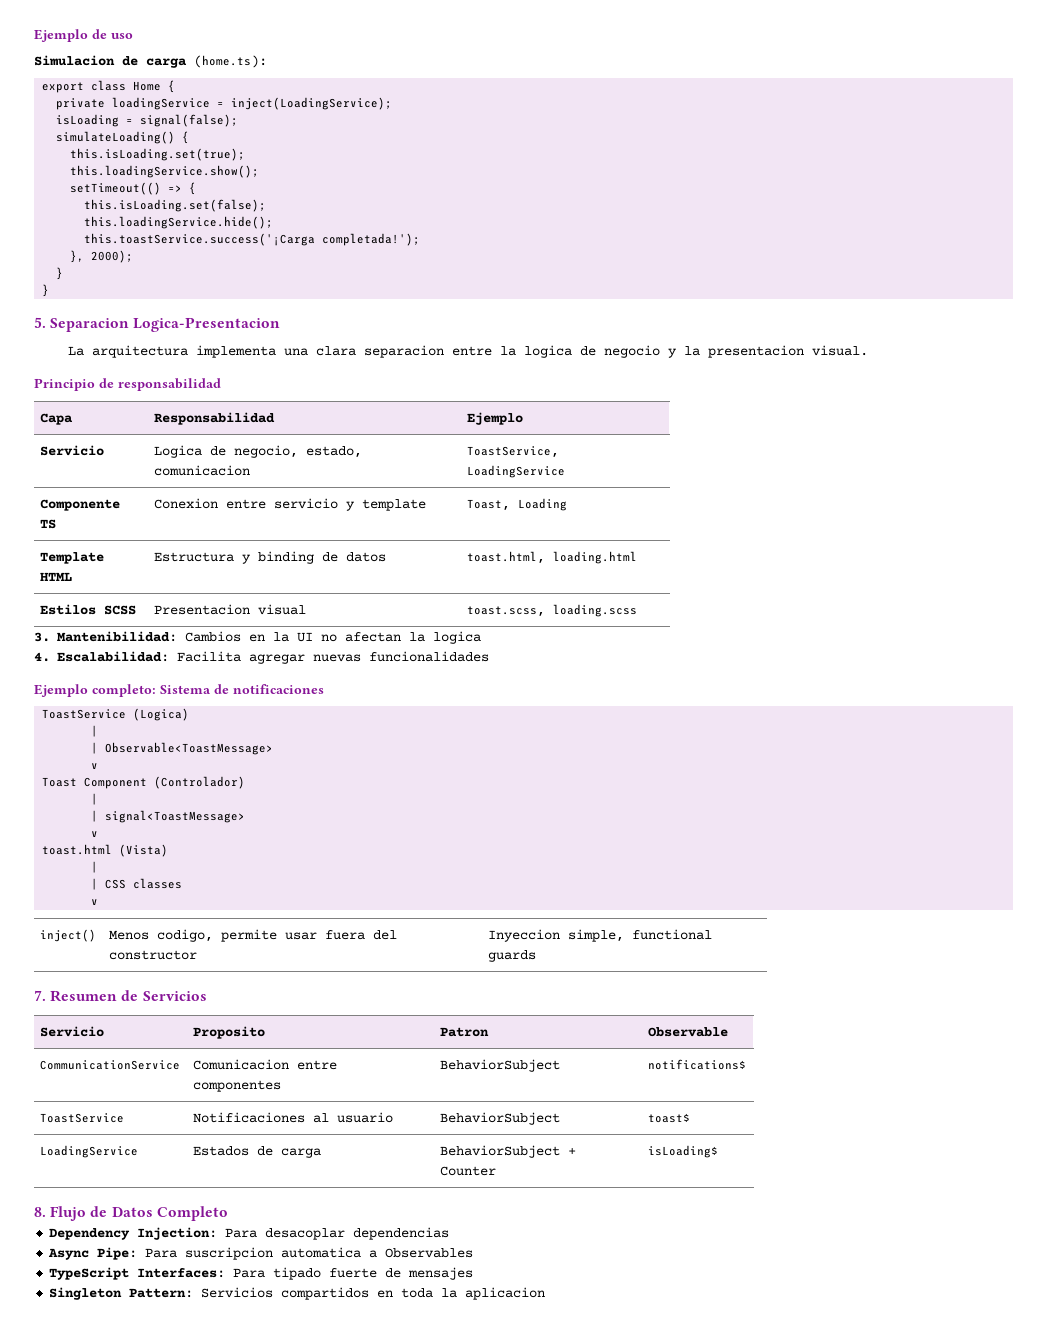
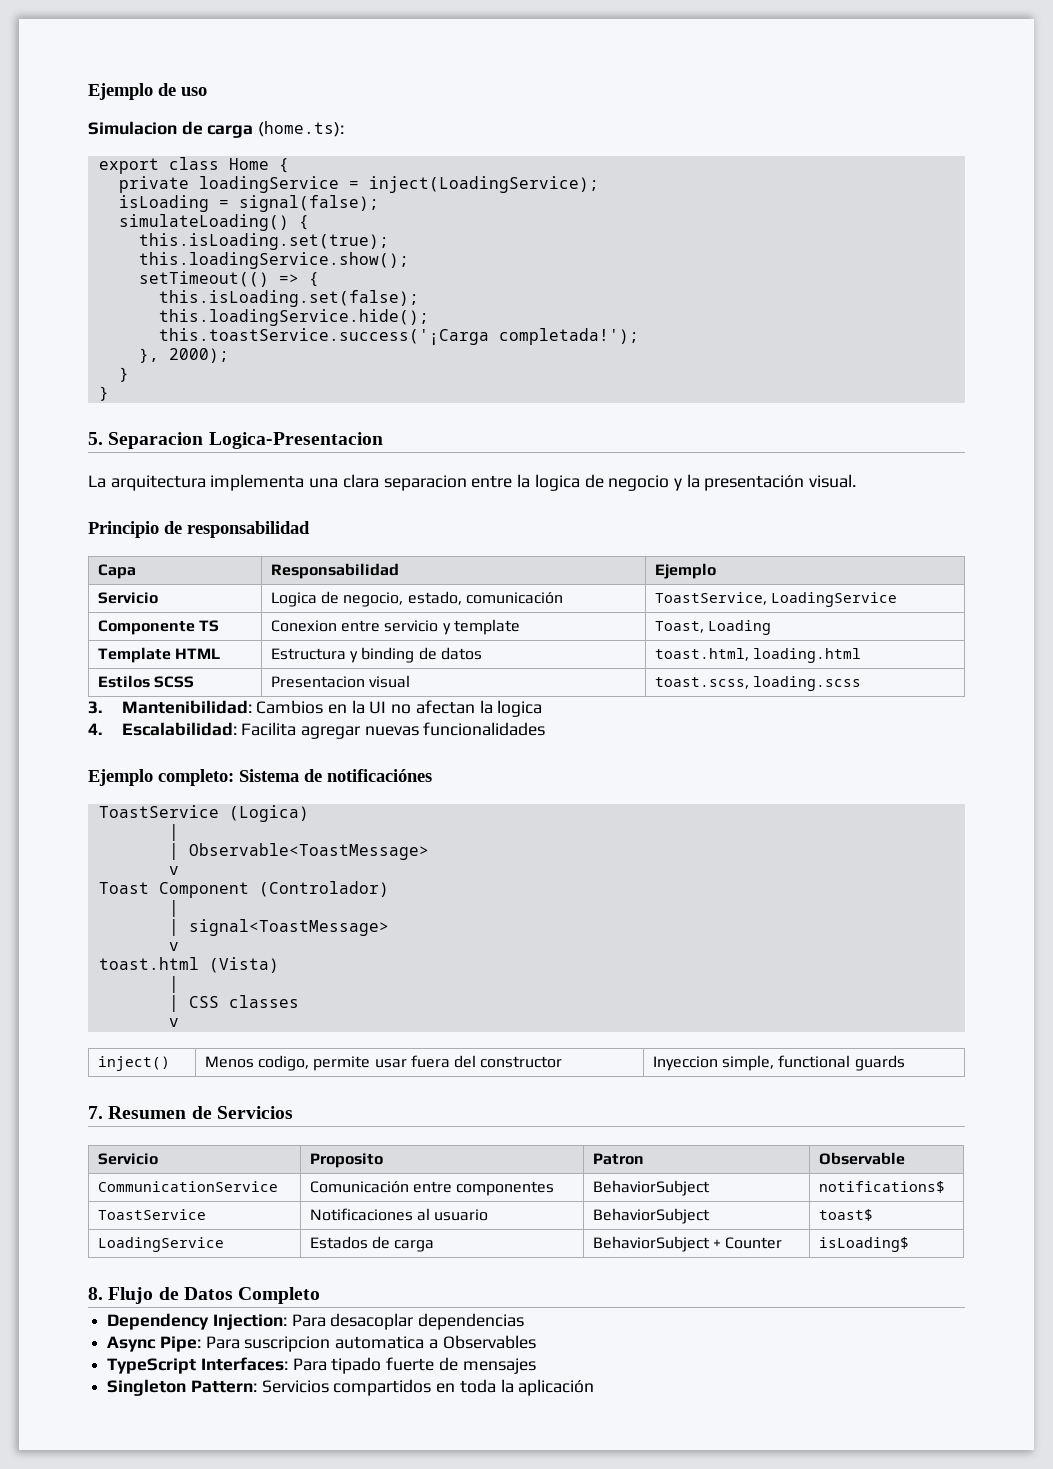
[708,345,805,358] presentacion -> [704,475,805,491] presentación
[154,465,251,476] comunicacion -> [465,592,563,604] comunicación
[233,684,324,694] notificaciones -> [327,769,432,782] notificaciónes
[193,1059,290,1070] Comunicacion -> [309,1181,409,1193] Comunicación
[465,1287,546,1300] aplicacion -> [518,1379,595,1396] aplicación

